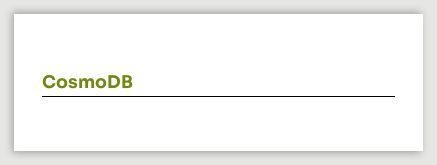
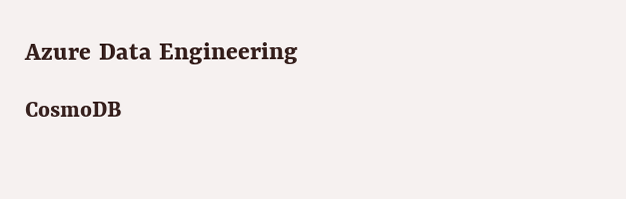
(42, 81) none -> [23,42,299,65] Azure Data Engineering //

